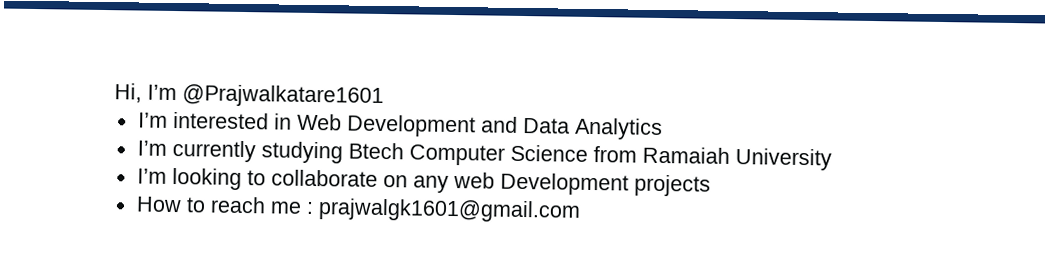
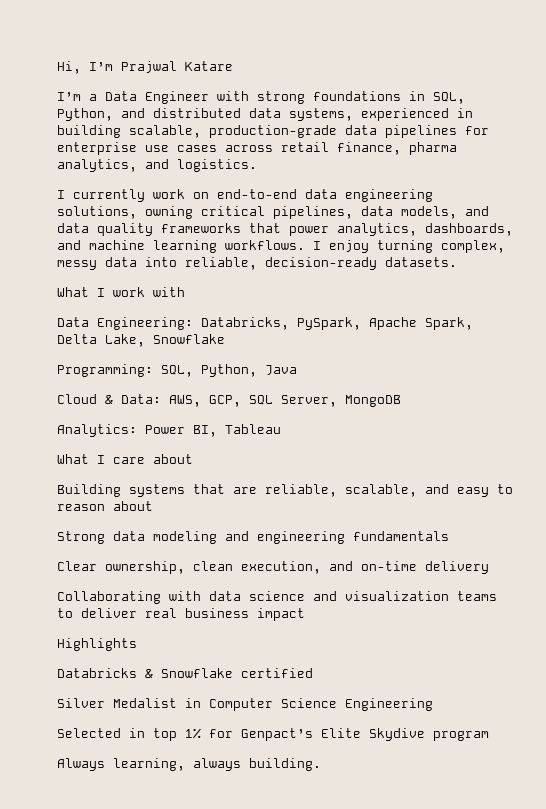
[182,84,384,109] [137,111,663,140] [136,139,832,171] [136,167,711,197] [135,196,581,223] @Prajwalkatare1601 // I’m interested in Web Development and Data Analytics // I’m currently studying Btech Computer Science from Ramaiah University // I’m looking to collaborate on any web Development projects // How to reach me : prajwalgk1601@gmail.com -> [121,61,233,73] [57,91,465,104] [57,108,473,121] [57,125,489,138] [57,142,457,155] [57,159,257,172] [57,189,433,202] [57,206,489,219] [57,223,513,236] [57,240,505,253] [57,257,457,270] [57,287,185,297] [57,317,473,330] [57,334,225,347] [57,364,297,377] [57,394,401,407] [57,424,281,437] [57,454,193,464] [57,484,513,497] [57,501,153,511] [57,531,449,544] [57,561,489,574] [57,591,497,604] [57,608,305,621] [57,638,137,651] [57,668,313,678] [57,698,433,711] [57,728,489,741] [57,758,321,771] Prajwal Katare // I’m a Data Engineer with strong foundations in SQL, Python, and distributed data systems, experienced in building scalable, production-grade data pipelines for enterprise use cases across retail finance, pharma analytics, and logistics. // I currently work on end-to-end data engineering solutions, owning critical pipelines, data models, and data quality frameworks that power analytics, dashboards, and machine learning workflows. I enjoy turning complex, messy data into reliable, decision-ready datasets. // What I work with // Data Engineering: Databricks, PySpark, Apache Spark, Delta Lake, Snowflake // Programming: SQL, Python, Java // Cloud & Data: AWS, GCP, SQL Server, MongoDB // Analytics: Power BI, Tableau // What I care about // Building systems that are reliable, scalable, and easy to reason about // Strong data modeling and engineering fundamentals // Clear ownership, clean execution, and on-time delivery // Collaborating with data science and visualization teams to deliver real business impact // Highlights // Databricks & Snowflake certified // Silver Medalist in Computer Science Engineering // Selected in top 1% for Genpact’s Elite Skydive program // Always learning, always building.

